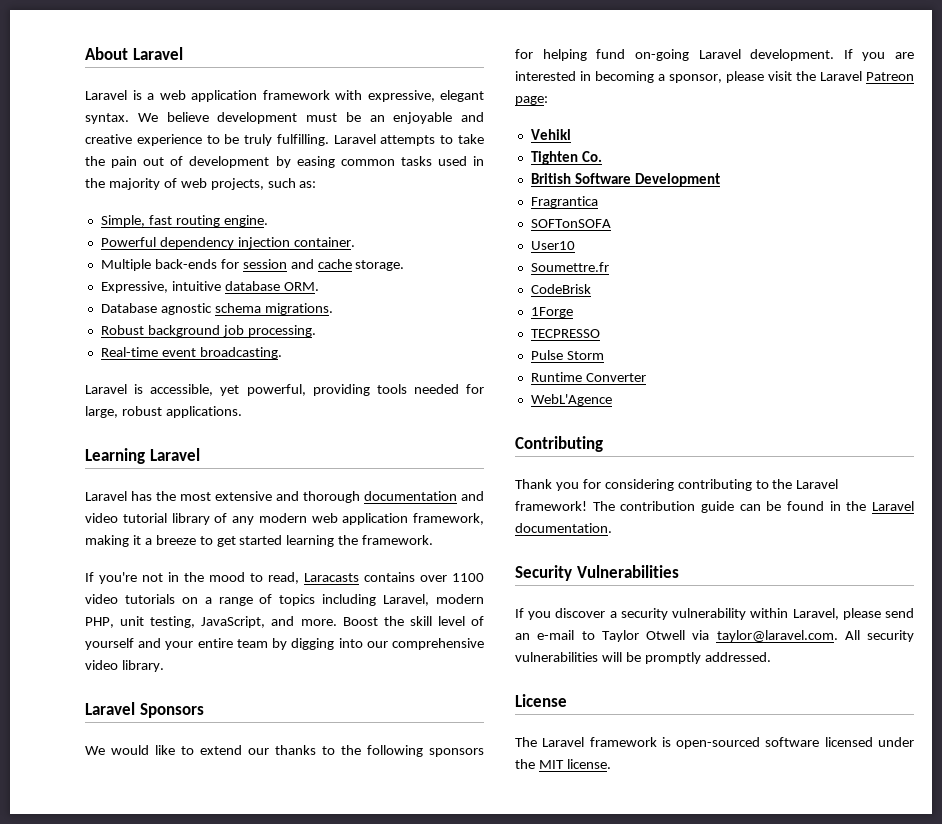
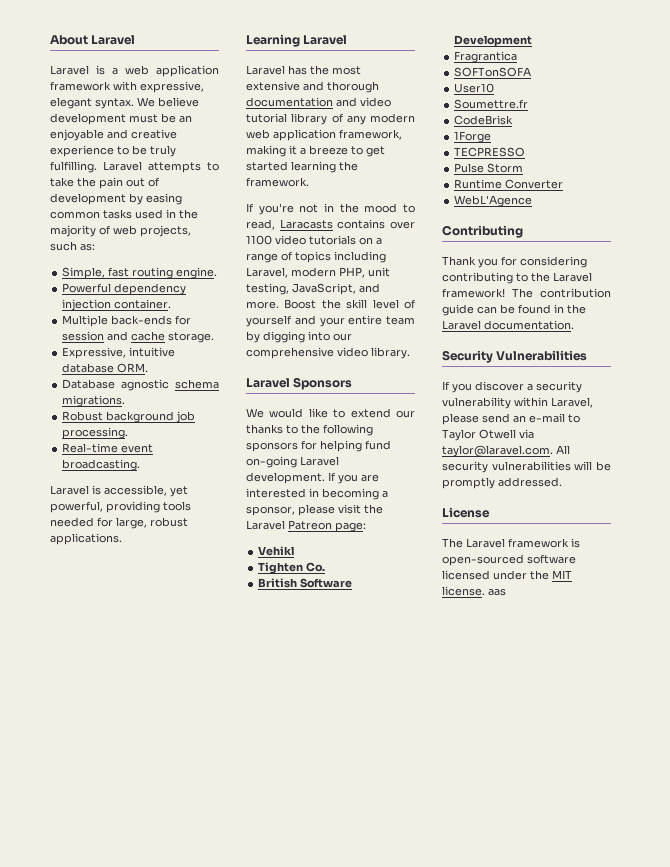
(611, 764) none -> [488,588,506,596] aas

